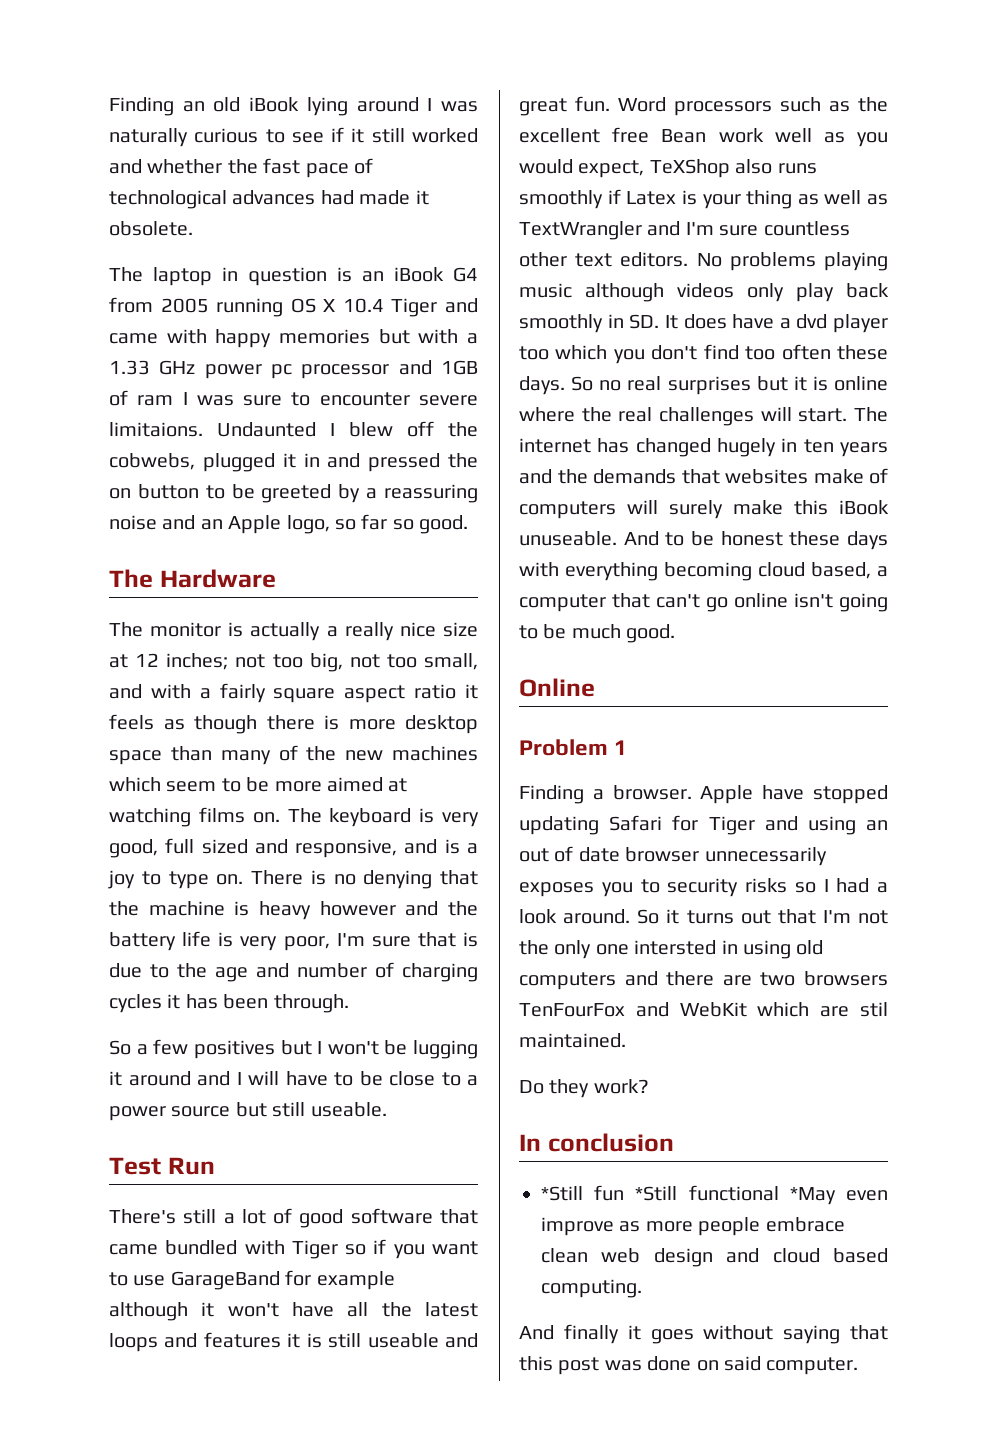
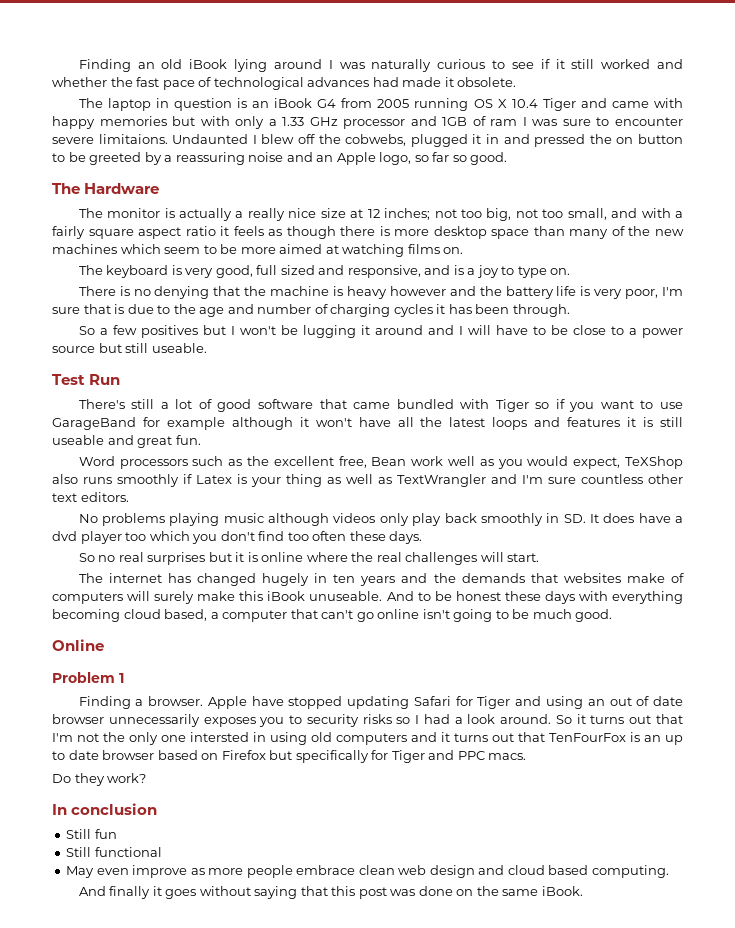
(459, 336) none -> [235,116,265,129] only
[204,364,292,379] power pc -> (338, 121) none
(280, 817) none -> (464, 250) //
(244, 879) none -> (571, 271) //
(610, 104) none -> (201, 440) //
[612,127,650,143] free -> [338,456,367,468] free,
(689, 259) none -> (129, 497) //
(565, 385) none -> (423, 537) //
(848, 415) none -> (540, 557) //
[666,971,888,986] [519,1002,888,1017] [519,1033,626,1048] there are two browsers TenFourFox and WebKit which are stil maintained. -> [441,732,683,745] [52,750,527,763] it turns out that TenFourFox is an up to date browser based on Firefox but specifically for Tiger and PPC macs.
[541,1186,583,1201] *Still -> [66,829,92,839] Still
[635,1186,678,1201] *Still -> [66,847,92,857] // Still
[789,1187,836,1205] *May -> [66,866,95,878] // May
[724,1356,859,1375] said computer. -> [476,886,583,896] the same iBook.

